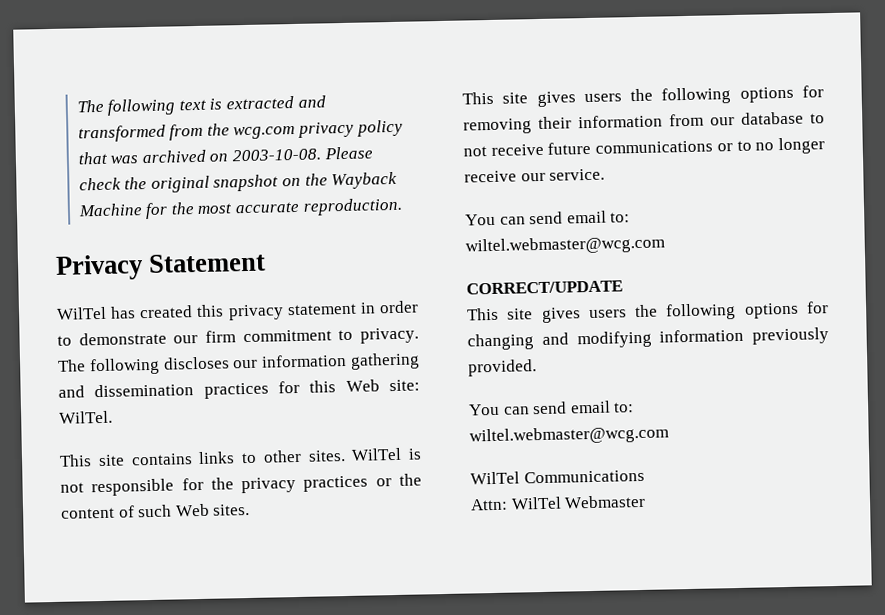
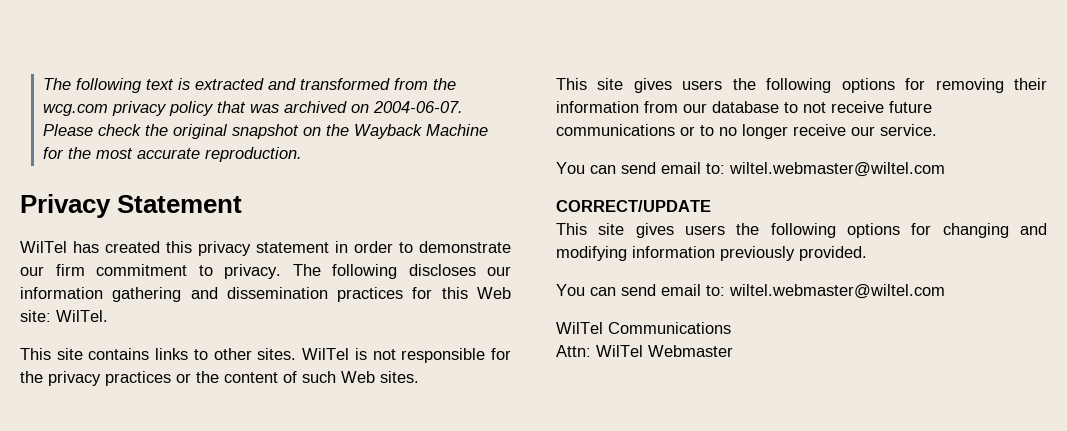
[231,148,321,162] 2003-10-08. -> [372,101,463,113] 2004-06-07.
[465,235,665,256] wiltel.webmaster@wcg.com -> [729,162,945,177] wiltel.webmaster@wiltel.com
[469,425,669,446] wiltel.webmaster@wcg.com -> [729,284,945,299] wiltel.webmaster@wiltel.com

